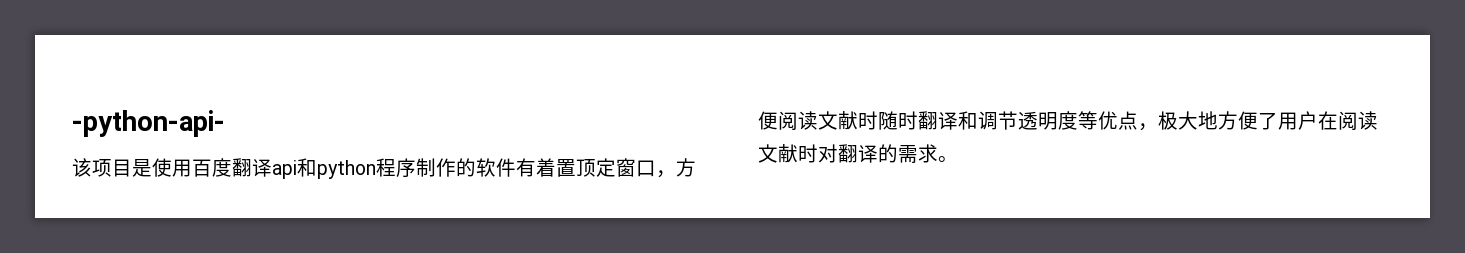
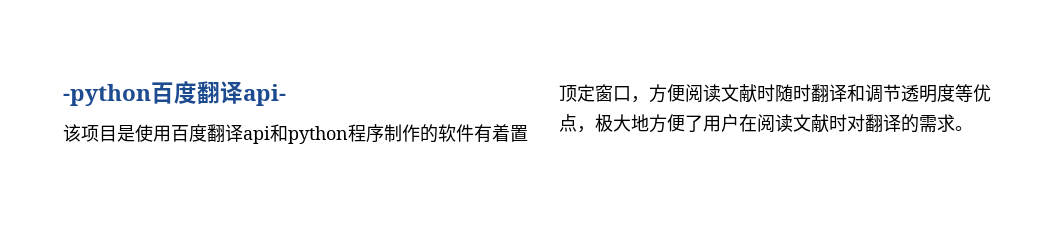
[72,110,225,137] -python-api- -> [63,81,286,106] -python百度翻译api-

